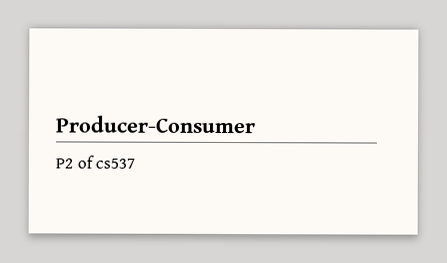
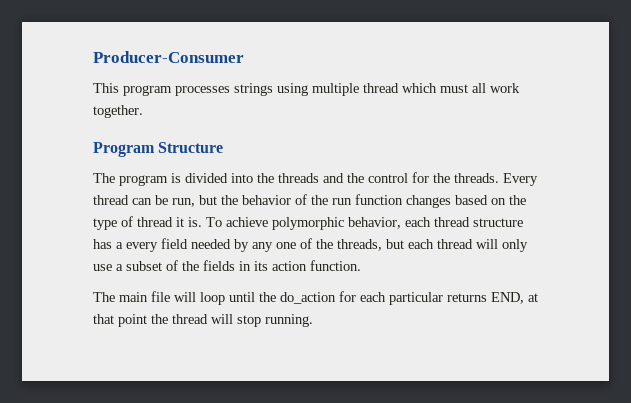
[55,155,136,169] P2 of cs537 -> [93,83,520,96] [93,105,143,118] [93,142,224,157] [93,172,538,186] [93,194,526,208] [93,216,523,230] [93,238,528,252] [93,260,361,271] [93,291,538,305] [93,314,313,327] This program processes strings using multiple thread which must all work together. // Program Structure // The program is divided into the threads and the control for the threads. Every thread can be run, but the behavior of the run function changes based on the type of thread it is. To achieve polymorphic behavior, each thread structure has a every field needed by any one of the threads, but each thread will only use a subset of the fields in its action function. // The main file will loop until the do_action for each particular returns END, at that point the thread will stop running.

